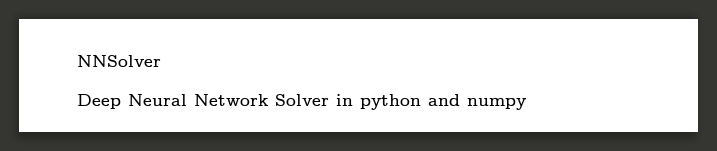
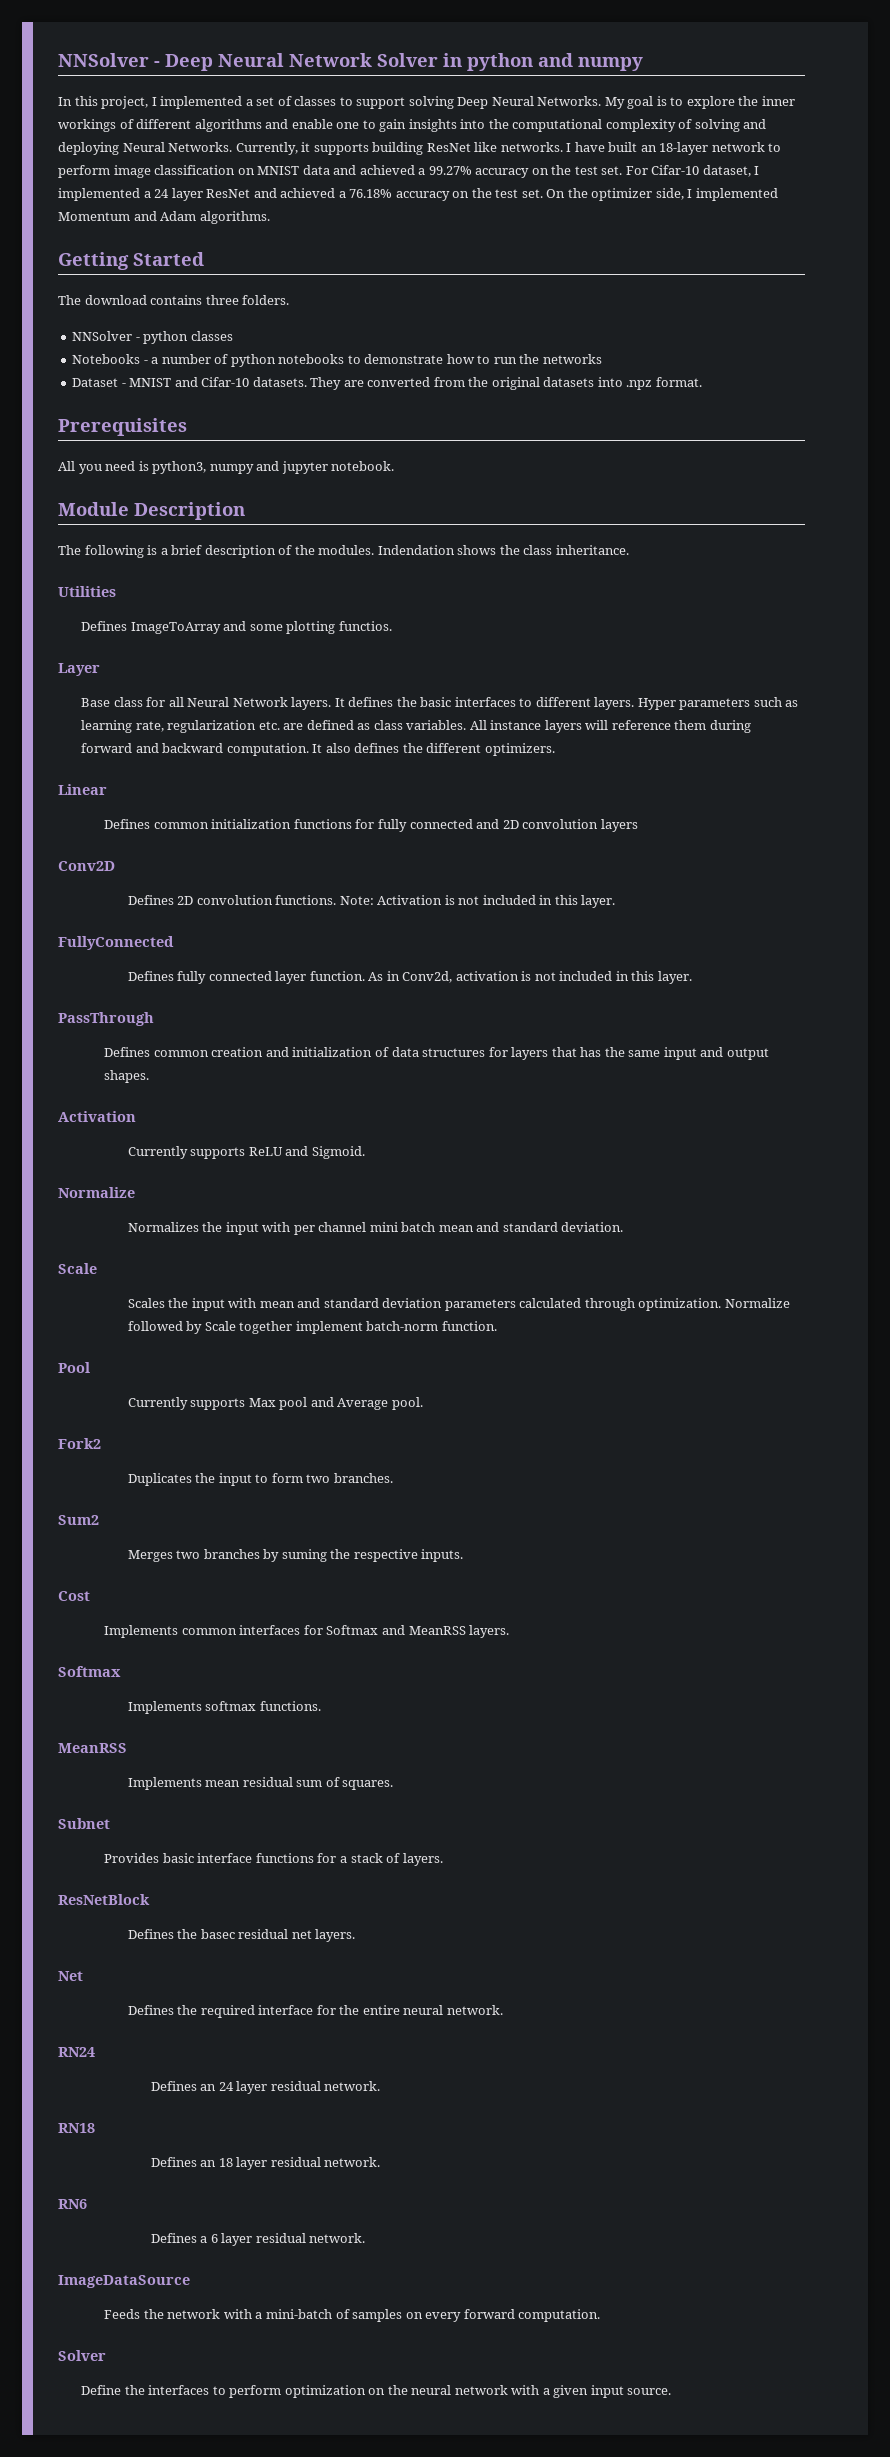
[77,55,161,67] NNSolver // -> [58,53,160,67] NNSolver -
(526, 103) none -> [58,96,795,109] [58,119,767,132] [58,142,782,155] [58,165,760,178] [58,188,778,201] [58,211,270,224] [58,252,204,270] [58,295,290,305] [72,331,233,344] [72,354,602,367] [72,377,702,390] [58,418,187,436] [58,461,395,474] [58,502,245,520] [58,545,629,558] [58,586,116,597] [81,621,392,634] [58,663,100,676] [81,697,799,710] [81,720,751,733] [81,743,555,756] [58,784,107,795] [104,819,638,832] [58,861,115,871] [127,895,616,908] [58,936,174,950] [127,971,692,984] [58,1012,154,1026] [104,1047,769,1060] [104,1070,150,1083] [58,1111,136,1122] [127,1146,365,1159] [58,1187,135,1198] [127,1222,624,1235] [58,1263,97,1274] [127,1298,790,1311] [127,1321,497,1334] [58,1362,90,1373] [127,1397,423,1410] [58,1438,101,1449] [127,1473,393,1486] [58,1515,99,1525] [127,1549,464,1562] [58,1591,90,1601] [104,1625,510,1638] [58,1666,121,1677] [127,1701,321,1714] [58,1743,127,1753] [127,1777,394,1790] [58,1818,110,1829] [104,1853,443,1866] [58,1894,150,1905] [127,1929,356,1942] [58,1971,83,1981] [127,2005,503,2018] [58,2047,95,2057] [150,2081,381,2094] [58,2123,95,2133] [150,2157,381,2170] [58,2199,87,2209] [150,2233,366,2246] [58,2275,190,2288] [104,2309,601,2322] [58,2350,106,2361] [81,2385,672,2398] // In this project, I implemented a set of classes to support solving Deep Neural Networks. My goal is to explore the inner workings of different algorithms and enable one to gain insights into the computational complexity of solving and deploying Neural Networks. Currently, it supports building ResNet like networks. I have built an 18-layer network to perform image classification on MNIST data and achieved a 99.27% accuracy on the test set. For Cifar-10 dataset, I implemented a 24 layer ResNet and achieved a 76.18% accuracy on the test set. On the optimizer side, I implemented Momentum and Adam algorithms. // Getting Started // The download contains three folders. // NNSolver - python classes // Notebooks - a number of python notebooks to demonstrate how to run the networks // Dataset - MNIST and Cifar-10 datasets. They are converted from the original datasets into .npz format. // Prerequisites // All you need is python3, numpy and jupyter notebook. // Module Description // The following is a brief description of the modules. Indendation shows the class inheritance. // Utilities // Defines ImageToArray and some plotting functios. // Layer // Base class for all Neural Network layers. It defines the basic interfaces to different layers. Hyper parameters such as learning rate, regularization etc. are defined as class variables. All instance layers will reference them during forward and backward computation. It also defines the different optimizers. // Linear // Defines common initialization functions for fully connected and 2D convolution layers // Conv2D // Defines 2D convolution functions. Note: Activation is not included in this layer. // FullyConnected // Defines fully connected layer function. As in Conv2d, activation is not included in this layer. // PassThrough // Defines common creation and initialization of data structures for layers that has the same input and output shapes. // Activation // Currently supports ReLU and Sigmoid. // Normalize // Normalizes the input with per channel mini batch mean and standard deviation. // Scale // Scales the input with mean and standard deviation parameters calculated through optimization. Normalize followed by Scale together implement batch-norm function. // Pool // Currently supports Max pool and Average pool. // Fork2 // Duplicates the input to form two branches. // Sum2 // Merges two branches by suming the respective inputs. // Cost // Implements common interfaces for Softmax and MeanRSS layers. // Softmax // Implements softmax functions. // MeanRSS // Implements mean residual sum of squares. // Subnet // Provides basic interface functions for a stack of layers. // ResNetBlock // Defines the basec residual net layers. // Net // Defines the required interface for the entire neural network. // RN24 // Defines an 24 layer residual network. // RN18 // Defines an 18 layer residual network. // RN6 // Defines a 6 layer residual network. // ImageDataSource // Feeds the network with a mini-batch of samples on every forward computation. // Solver // Define the interfaces to perform optimization on the neural network with a given input source.

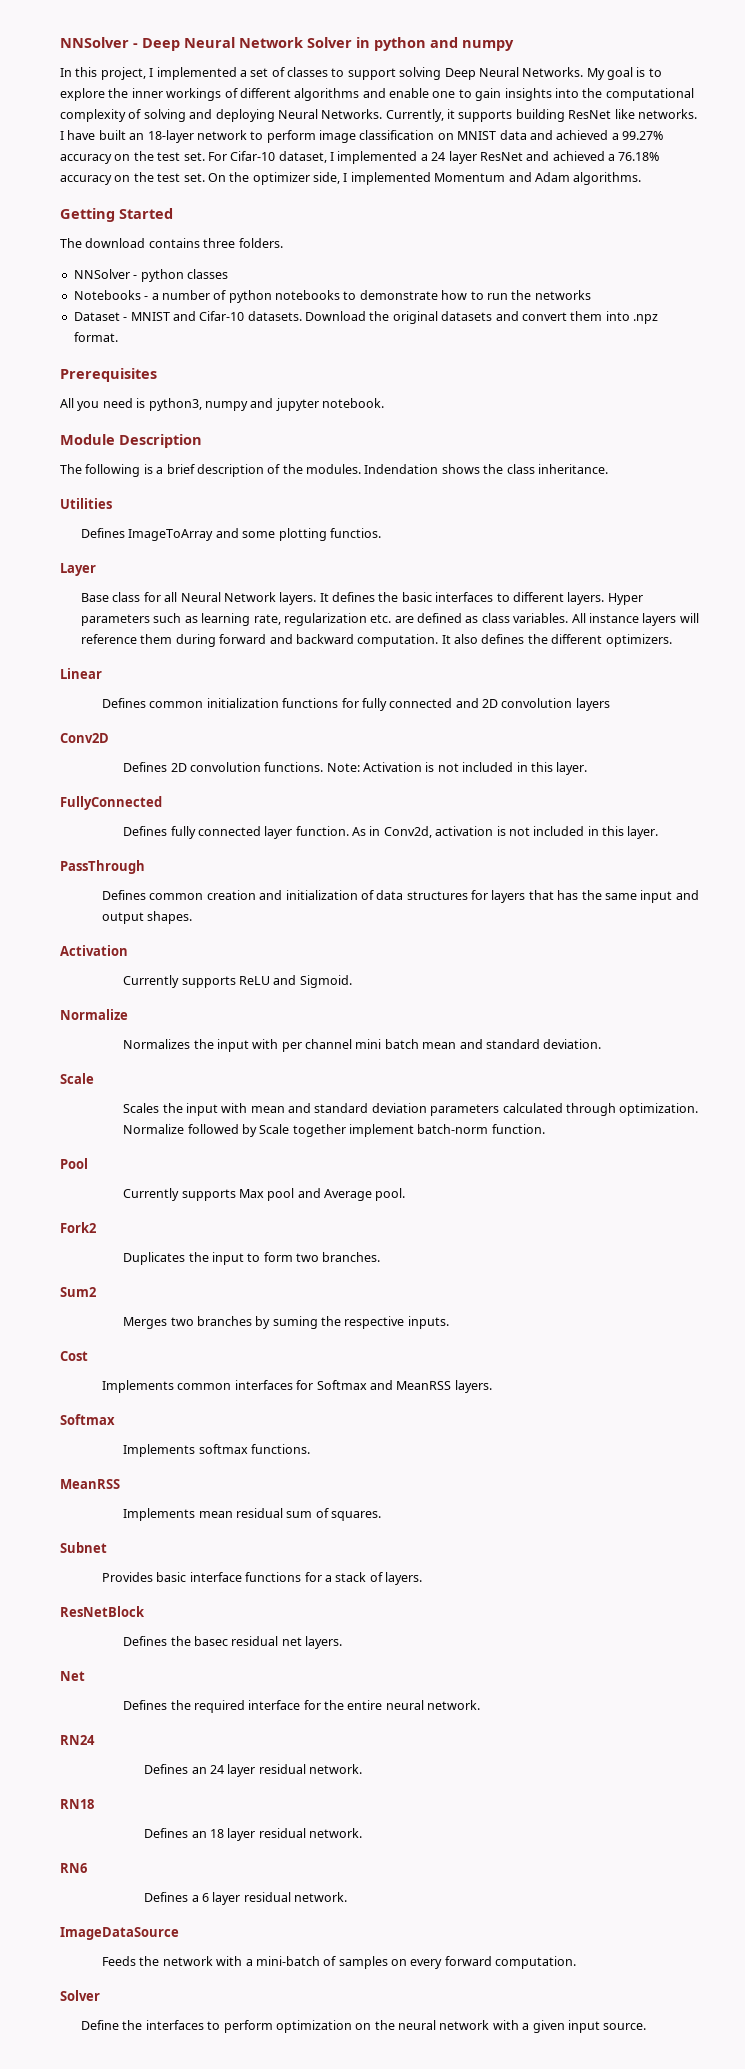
[310,377,595,390] They are converted from the original datasets -> [305,311,603,324] Download the original datasets and convert them

